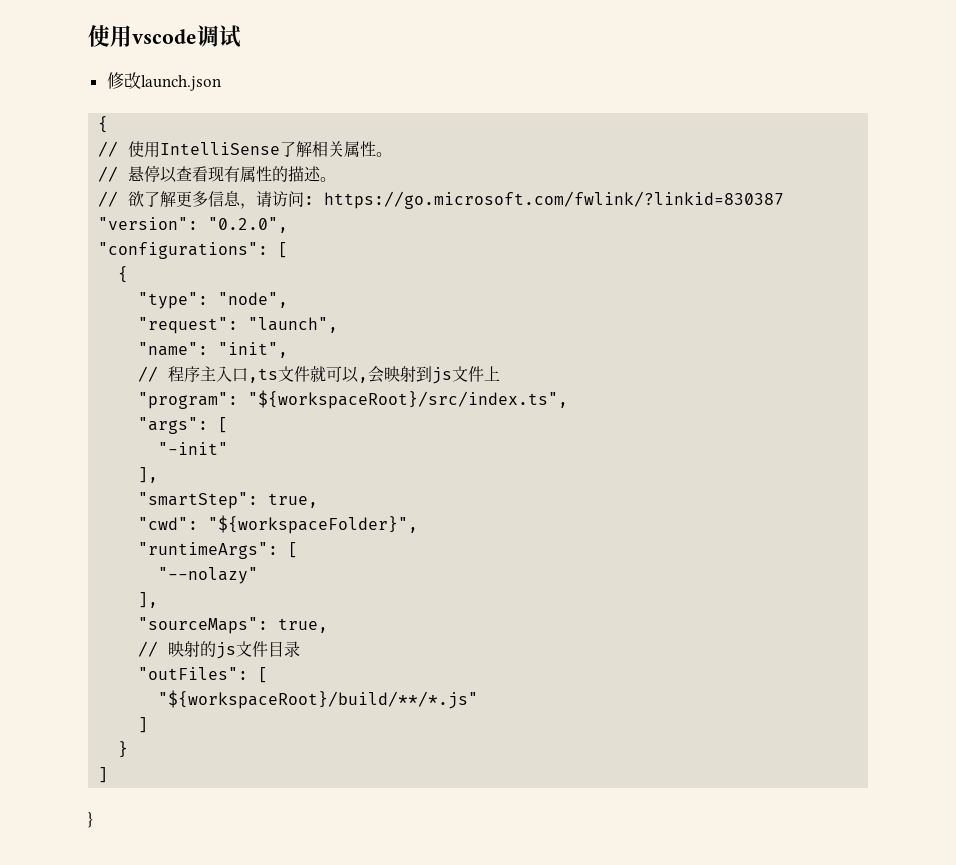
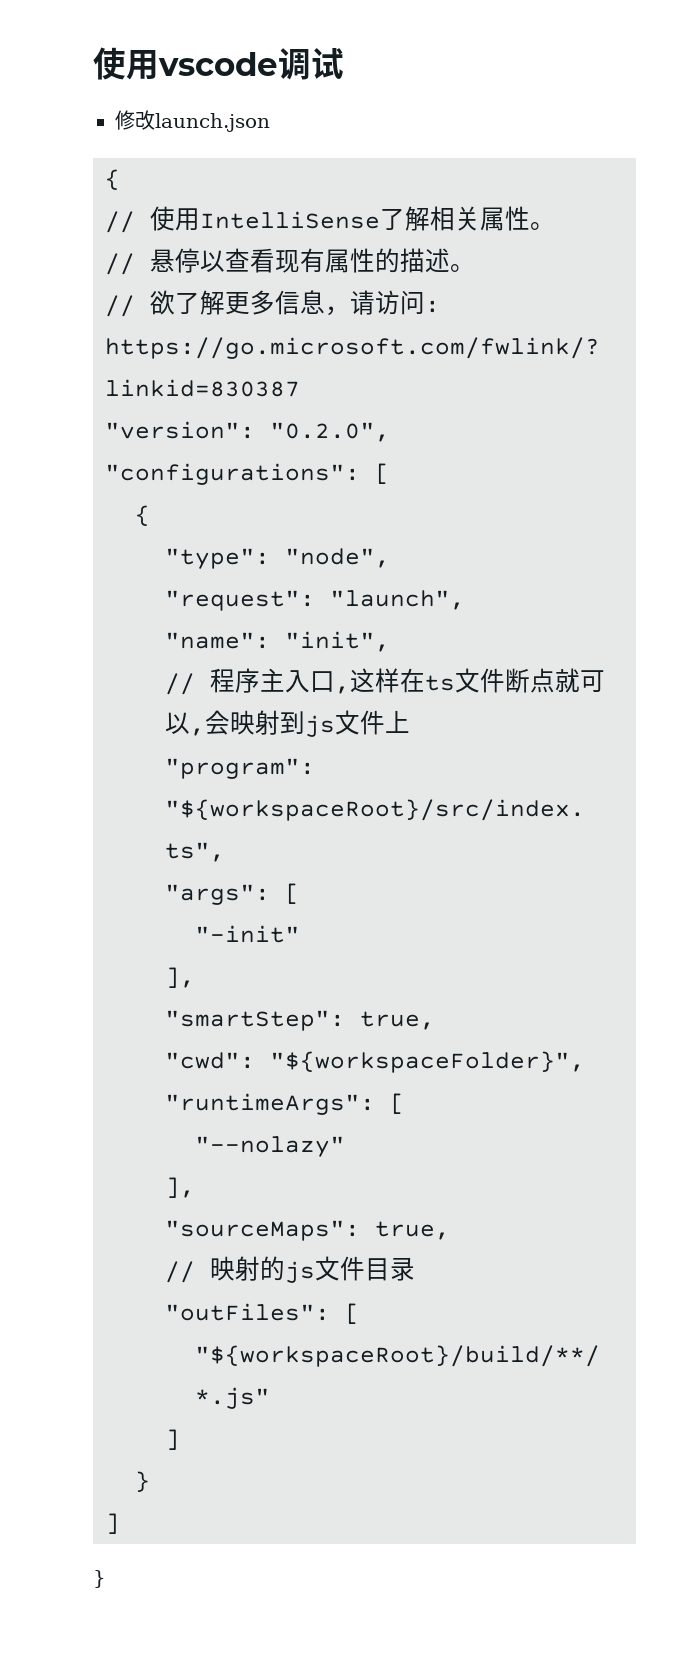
[248,366,311,383] ,ts文件 -> [335,668,555,694] ,这样在ts文件断点

